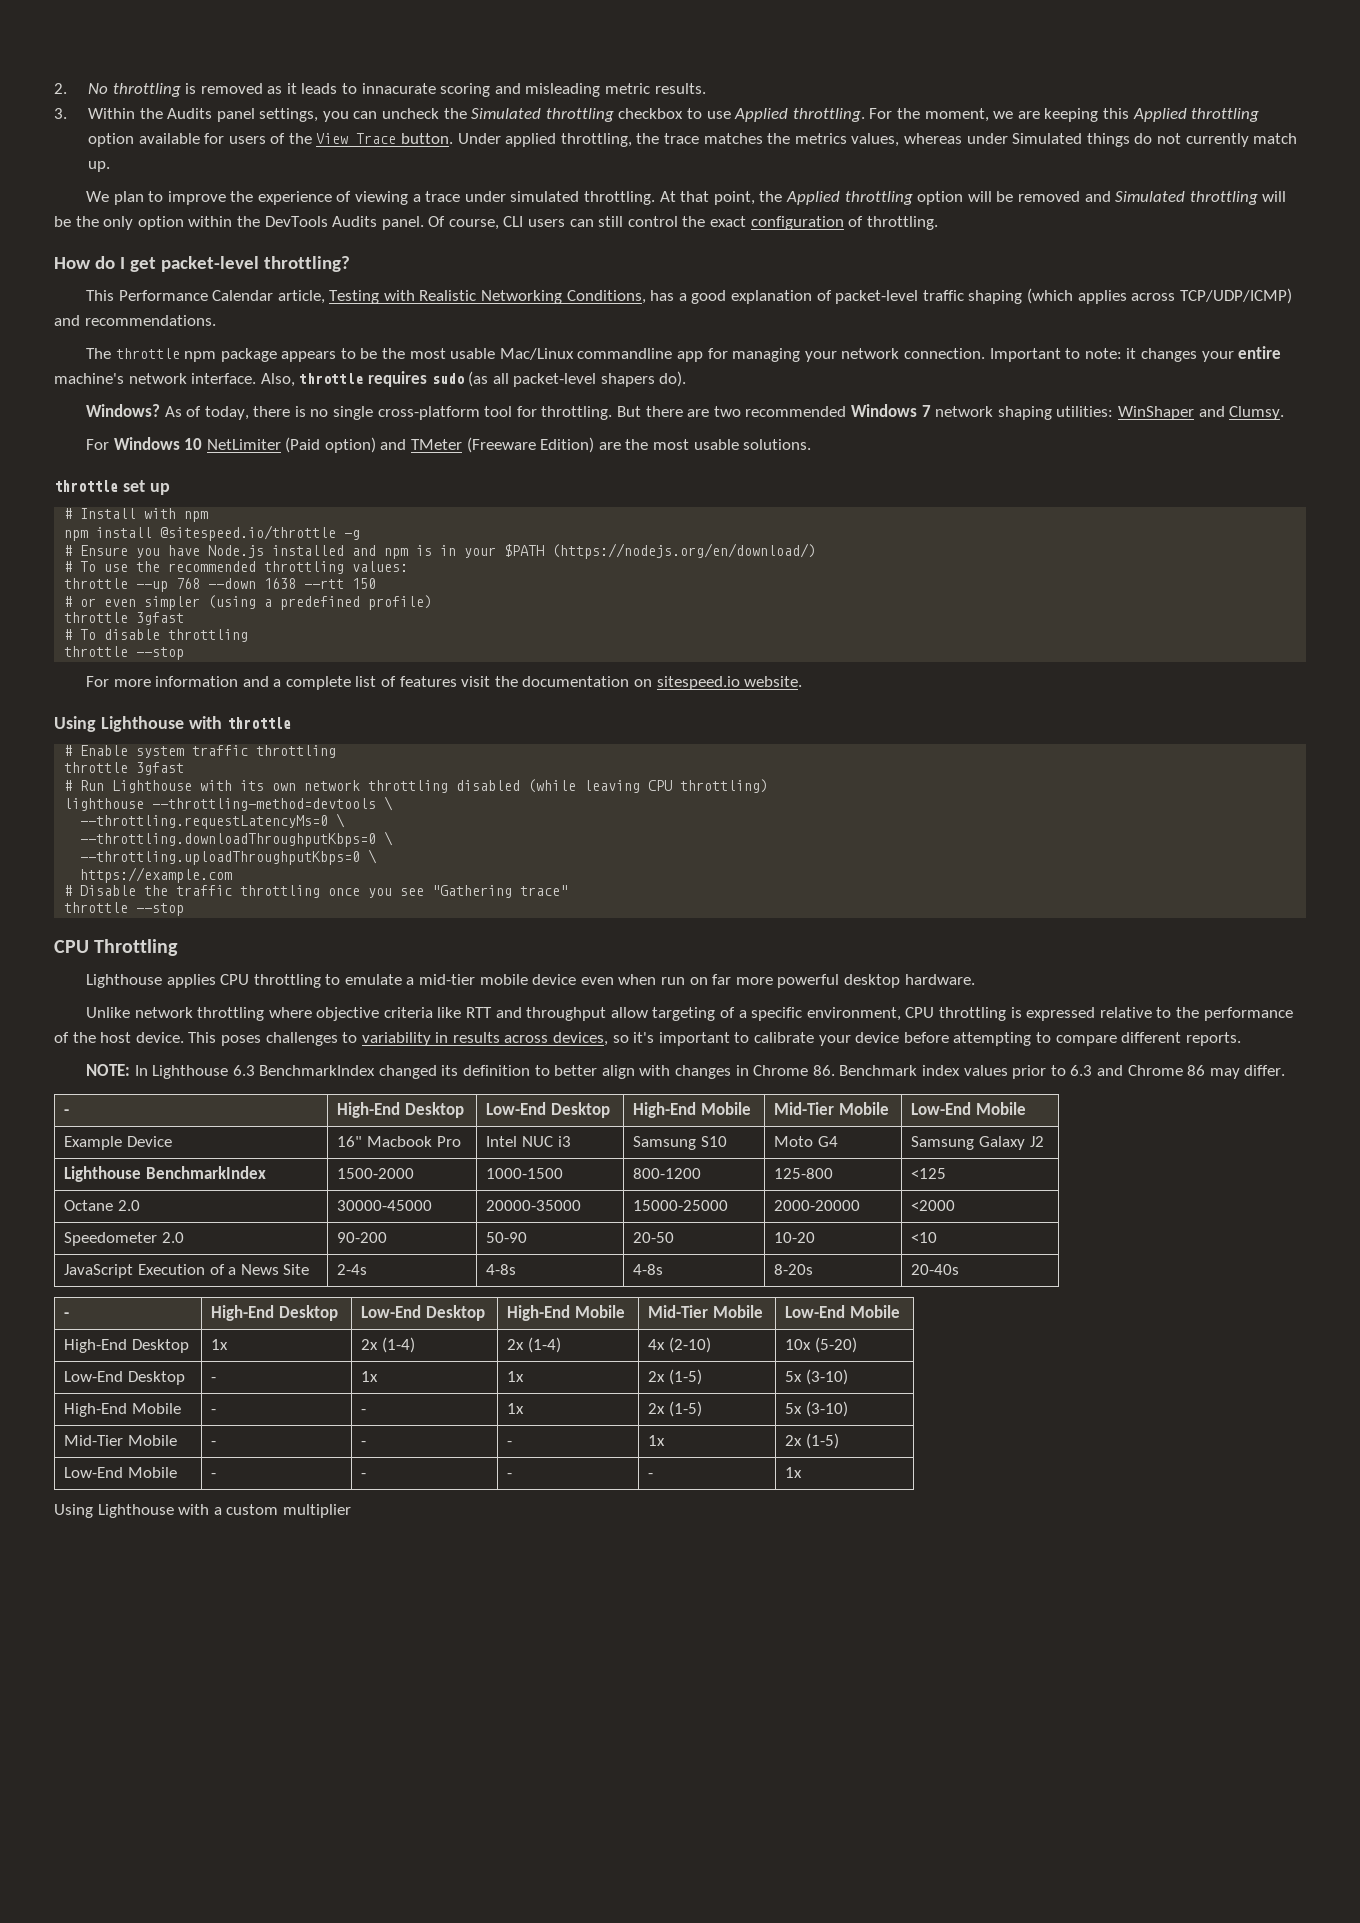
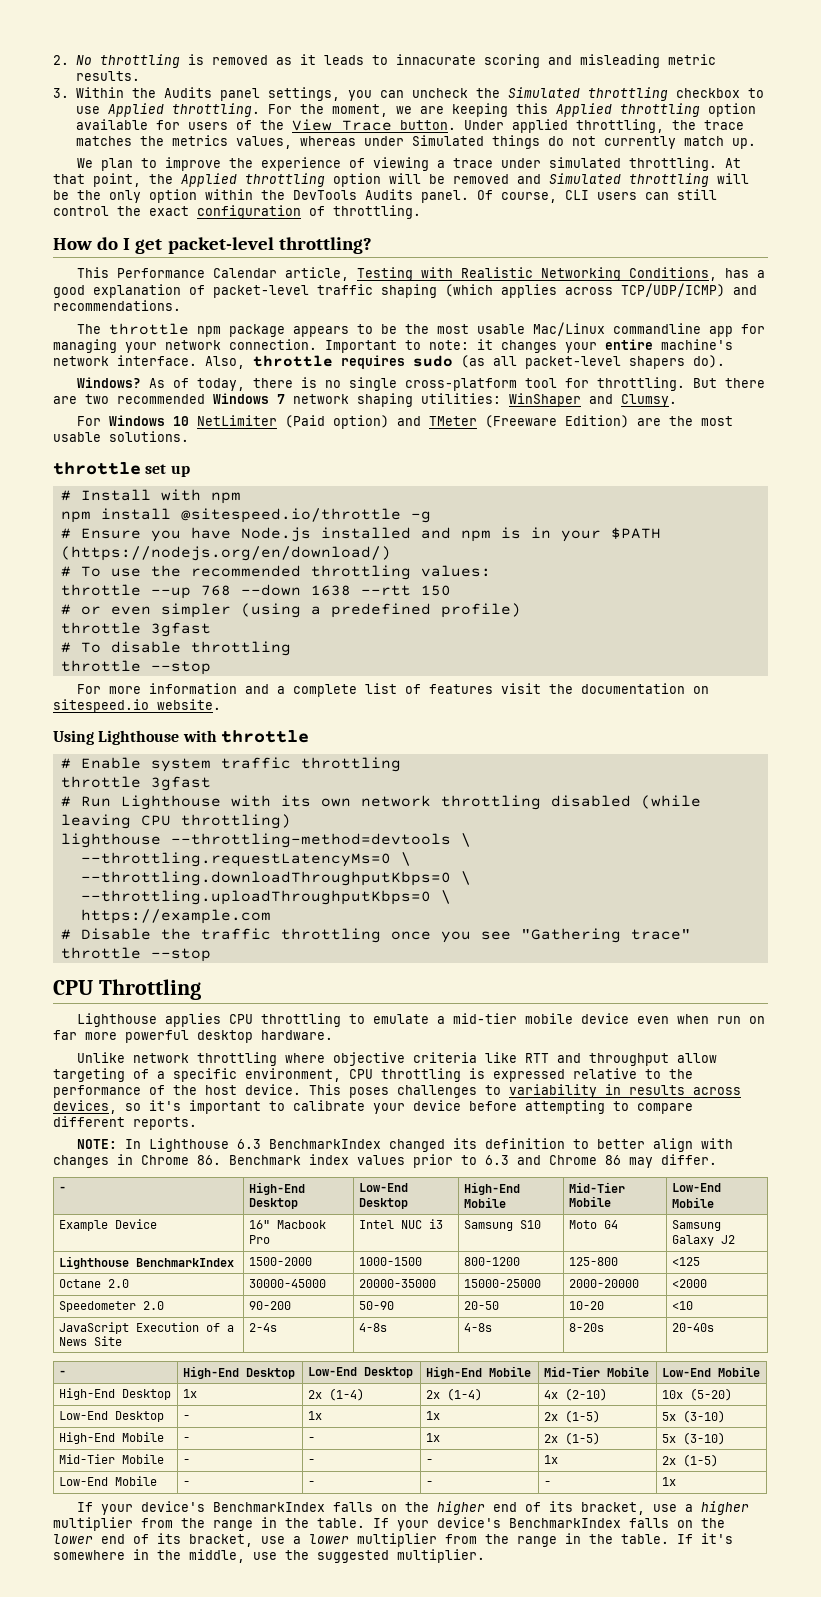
[54,1504,351,1518] Using Lighthouse with a custom multiplier -> [76,1501,749,1515] [53,1517,725,1531] [53,1533,733,1547] [53,1549,485,1563] If your device's BenchmarkIndex falls on the higher end of its bracket, use a higher multiplier from the range in the table. If your device's BenchmarkIndex falls on the lower end of its bracket, use a lower multiplier from the range in the table. If it's somewhere in the middle, use the suggested multiplier.

